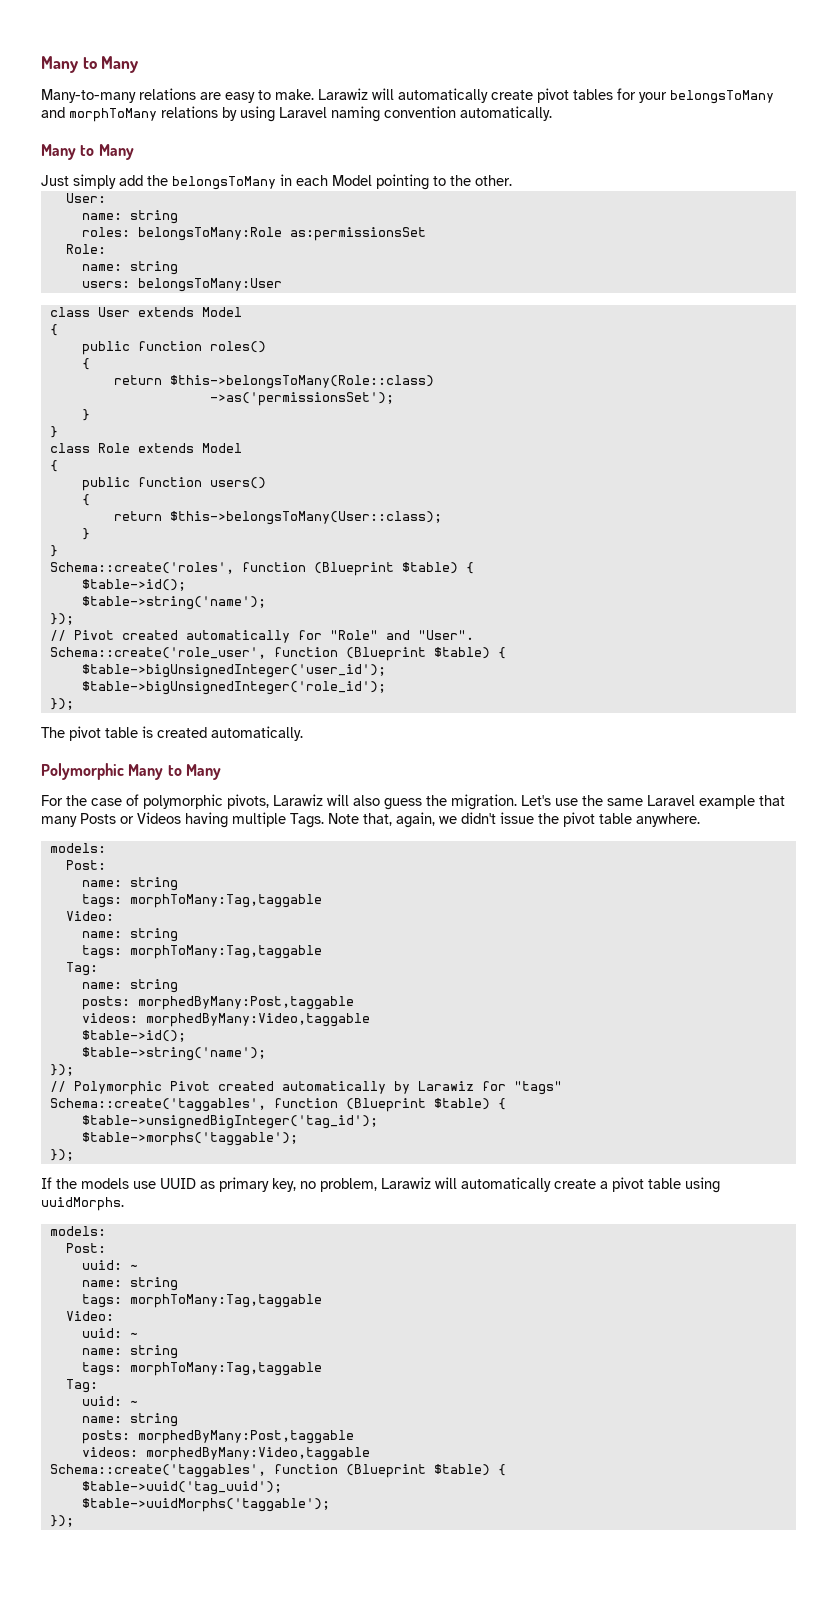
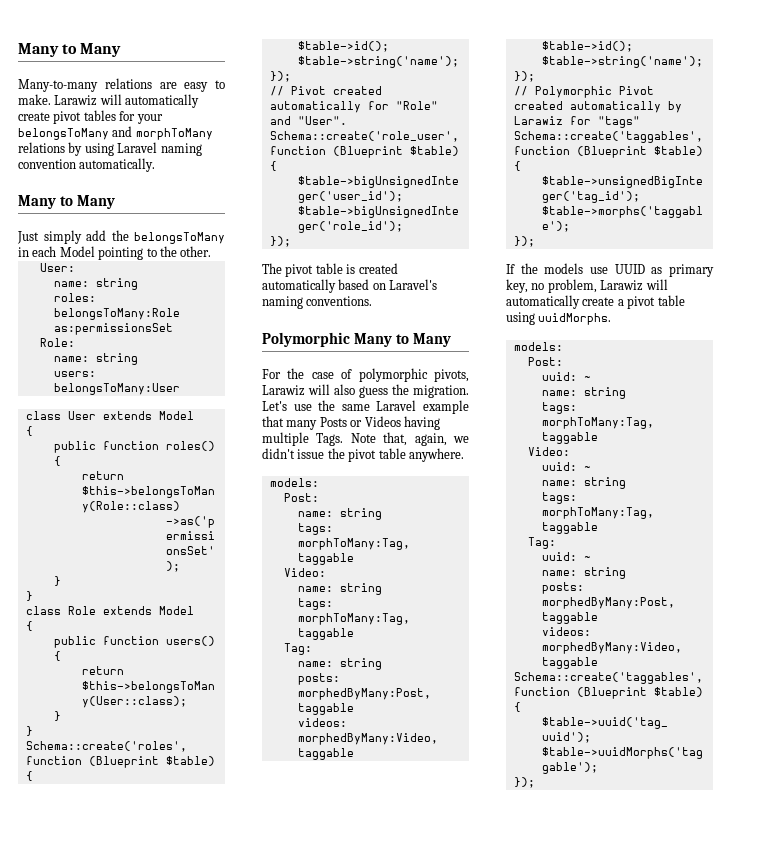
[211,726,303,741] automatically. -> [262,279,438,293] [262,296,373,309] automatically based on Laravel's naming conventions.

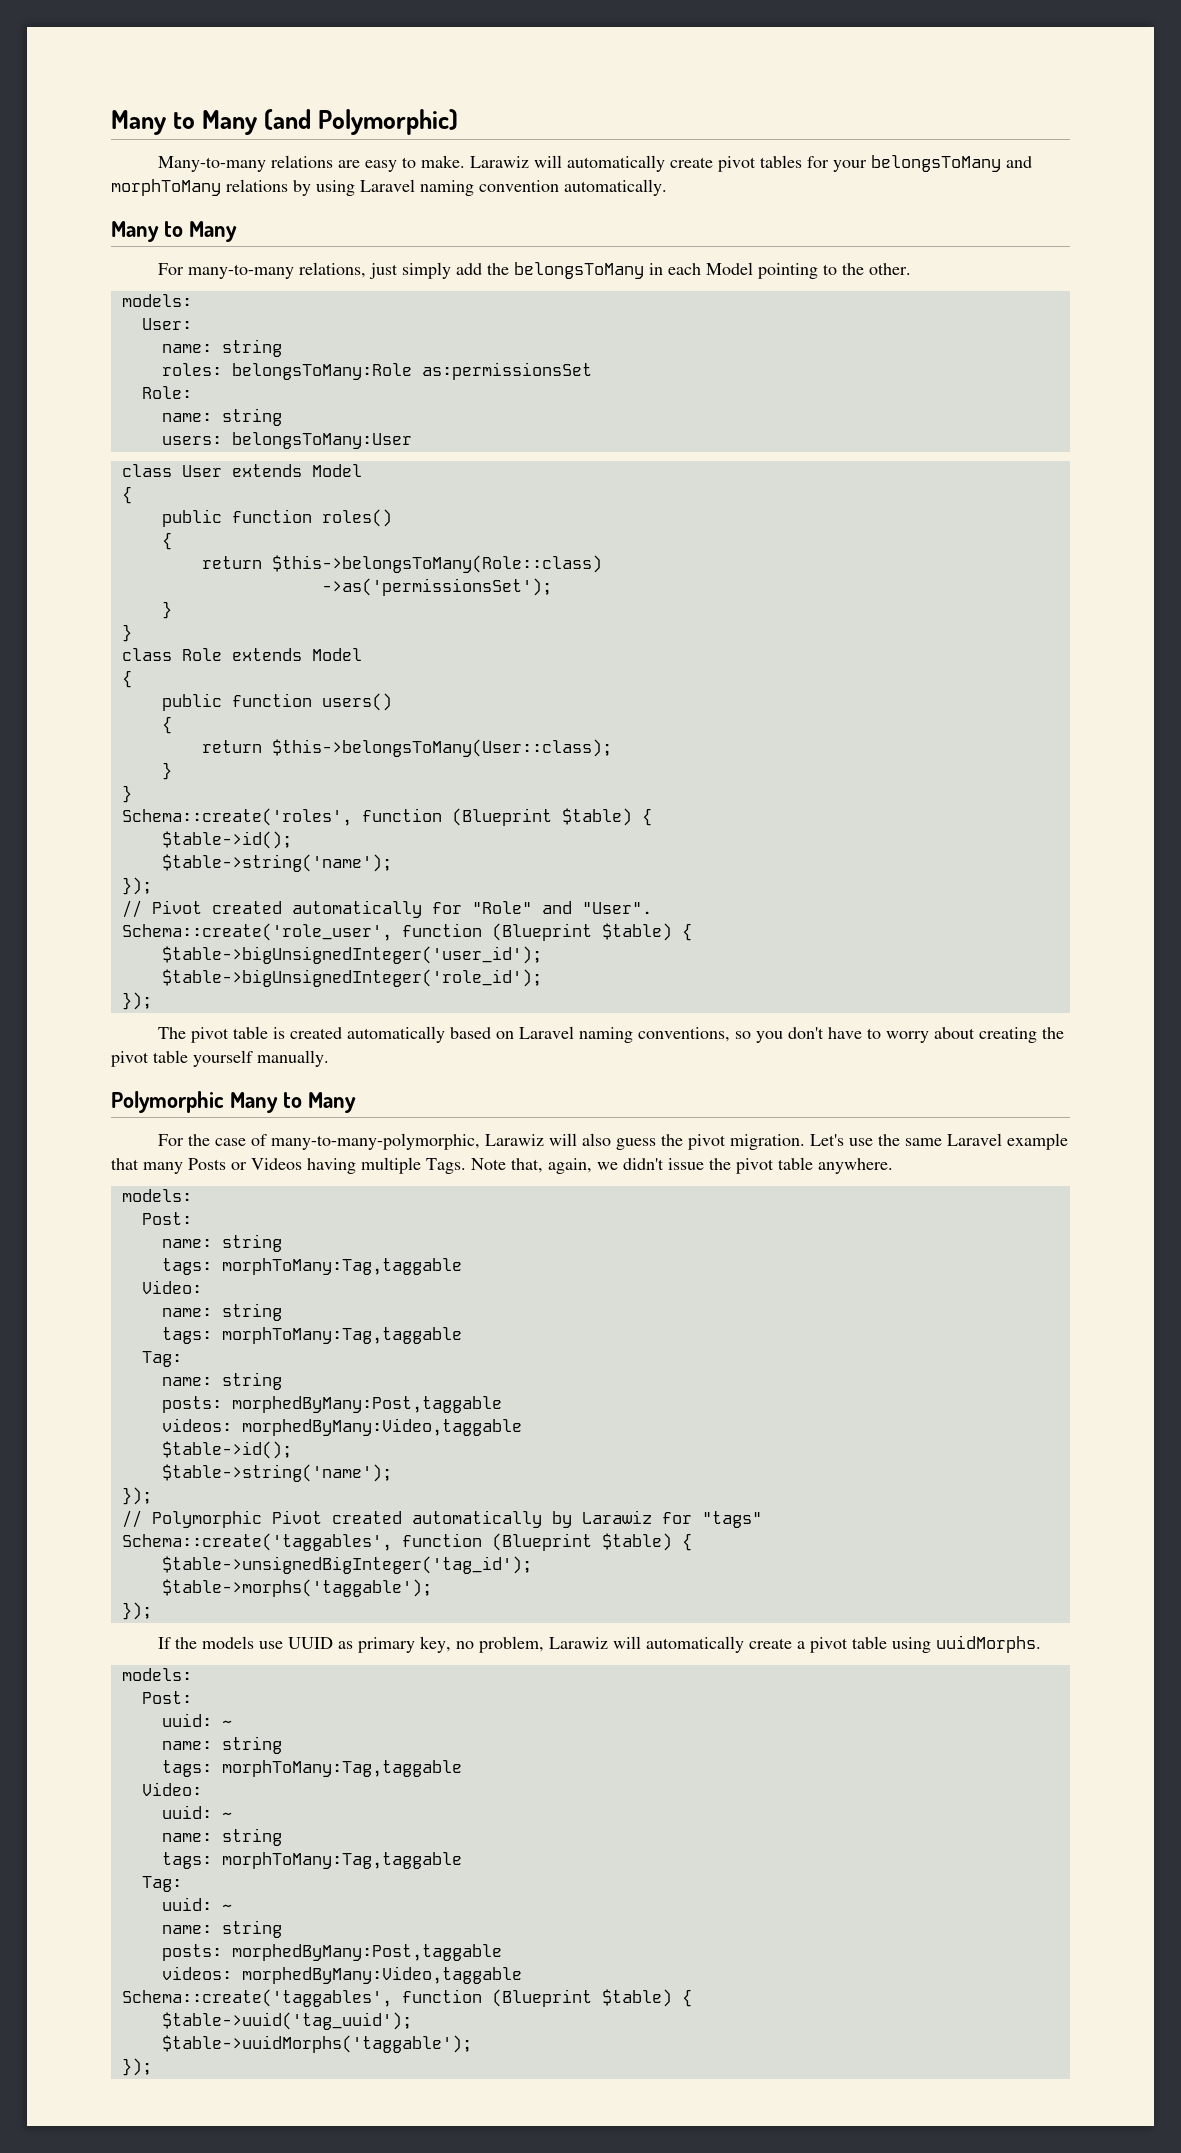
[18,43,122,57] Many to Many -> [111,109,458,135] Many to Many (and Polymorphic)
[17,231,39,244] Just -> [157,262,398,279] For many-to-many relations, just
(212, 251) none -> [121,294,192,307] // models:
[389,279,438,290] [262,296,373,309] Laravel's naming conventions. -> [518,1026,1064,1043] [111,1050,329,1067] Laravel naming conventions, so you don't have to worry about creating the pivot table yourself manually.
[358,368,469,382] polymorphic pivots, -> [270,1133,480,1150] many-to-many-polymorphic,
(409, 389) none -> [687,1134,726,1150] pivot

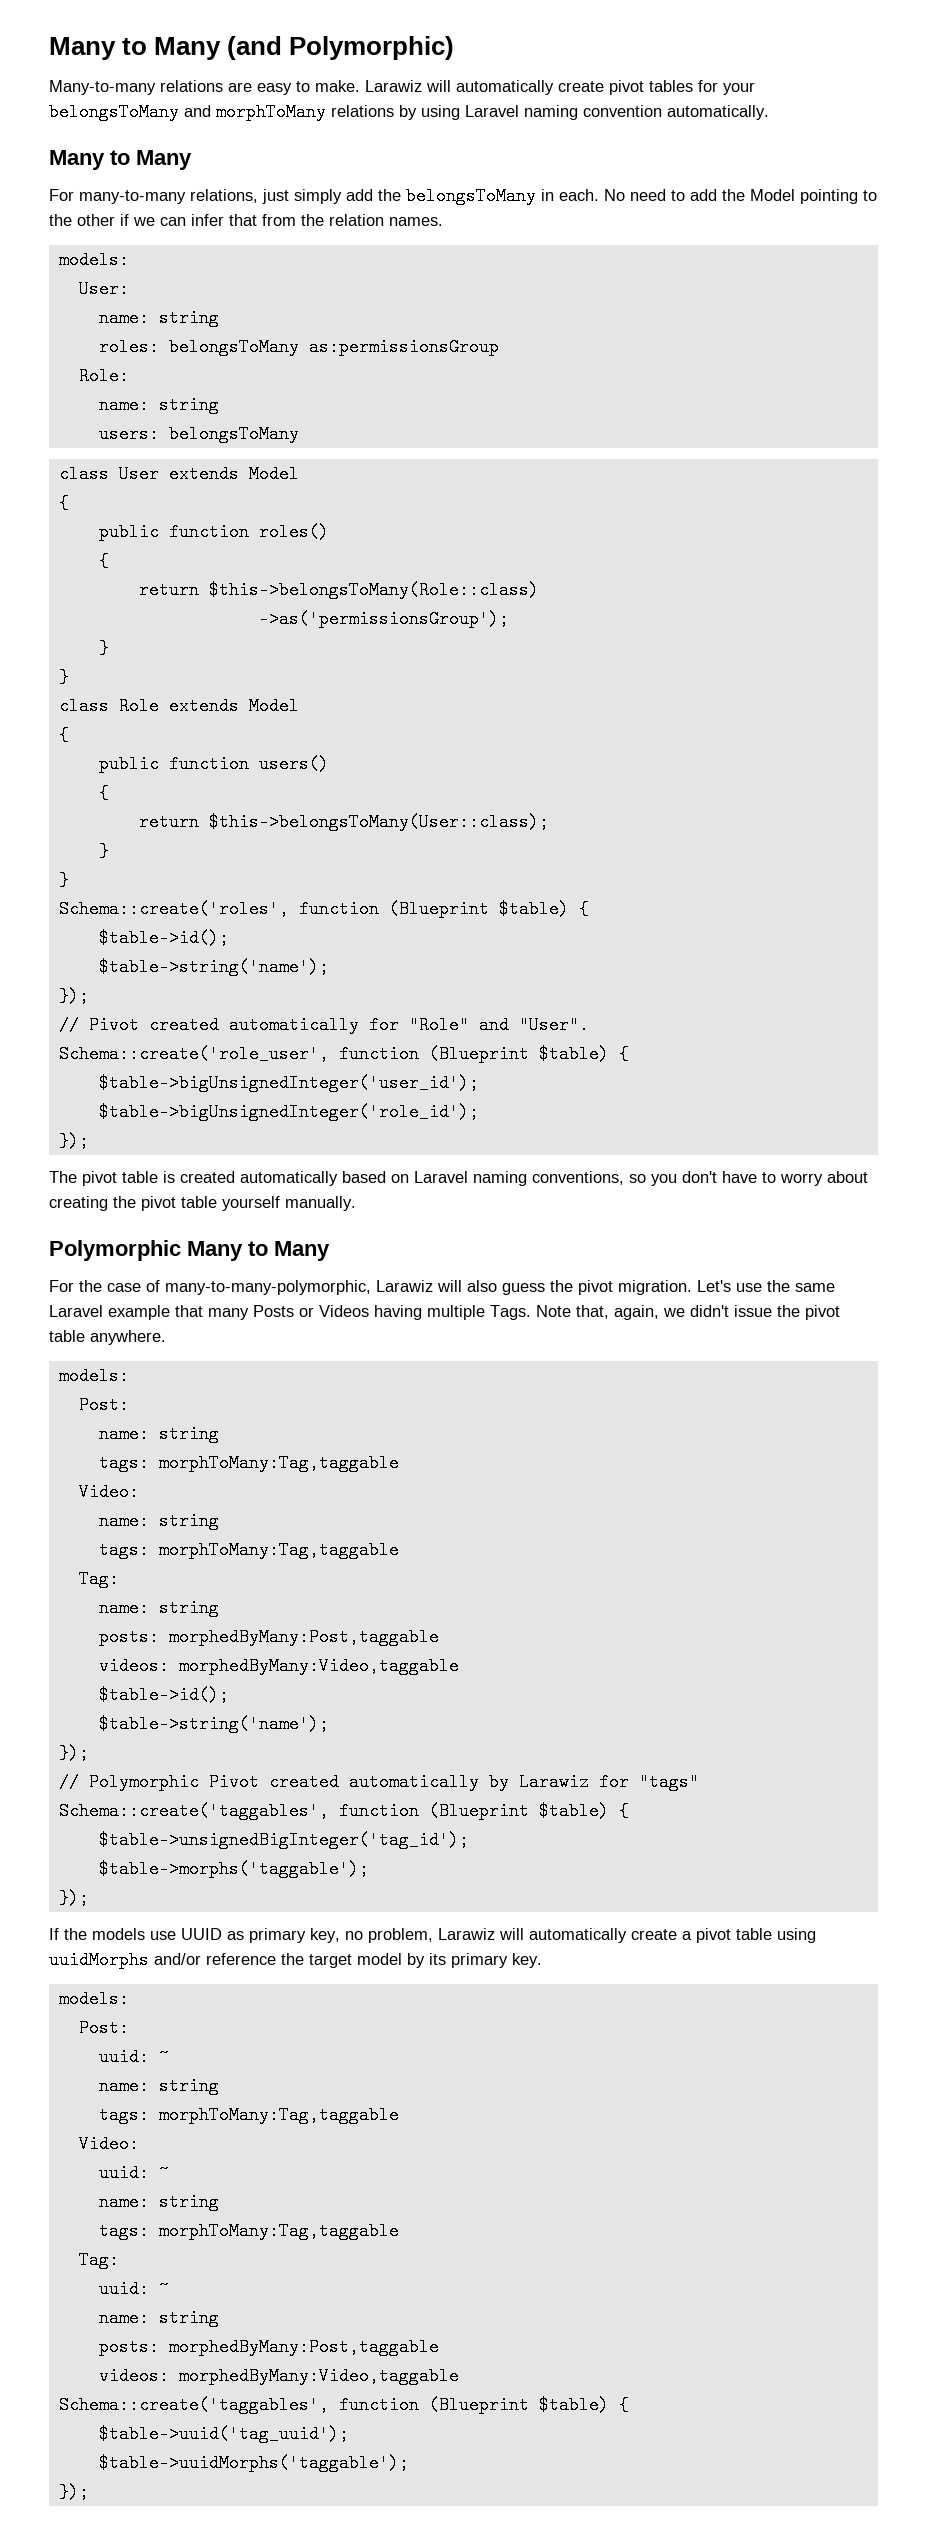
[667,262,911,279] each Model pointing to the other. -> [559,189,877,204] [49,214,443,226] each. No need to add the Model pointing to the other if we can infer that from the relation names.
[231,362,592,380] belongsToMany:Role as:permissionsSet -> [168,338,499,356] belongsToMany as:permissionsGroup
[231,432,412,449] belongsToMany:User -> [168,425,299,443] belongsToMany
[321,578,552,596] ->as('permissionsSet'); -> [258,610,509,628] ->as('permissionsGroup');
[935,1635,1041,1653] uuidMorphs. -> [49,1951,542,1969] uuidMorphs and/or reference the target model by its primary key.

